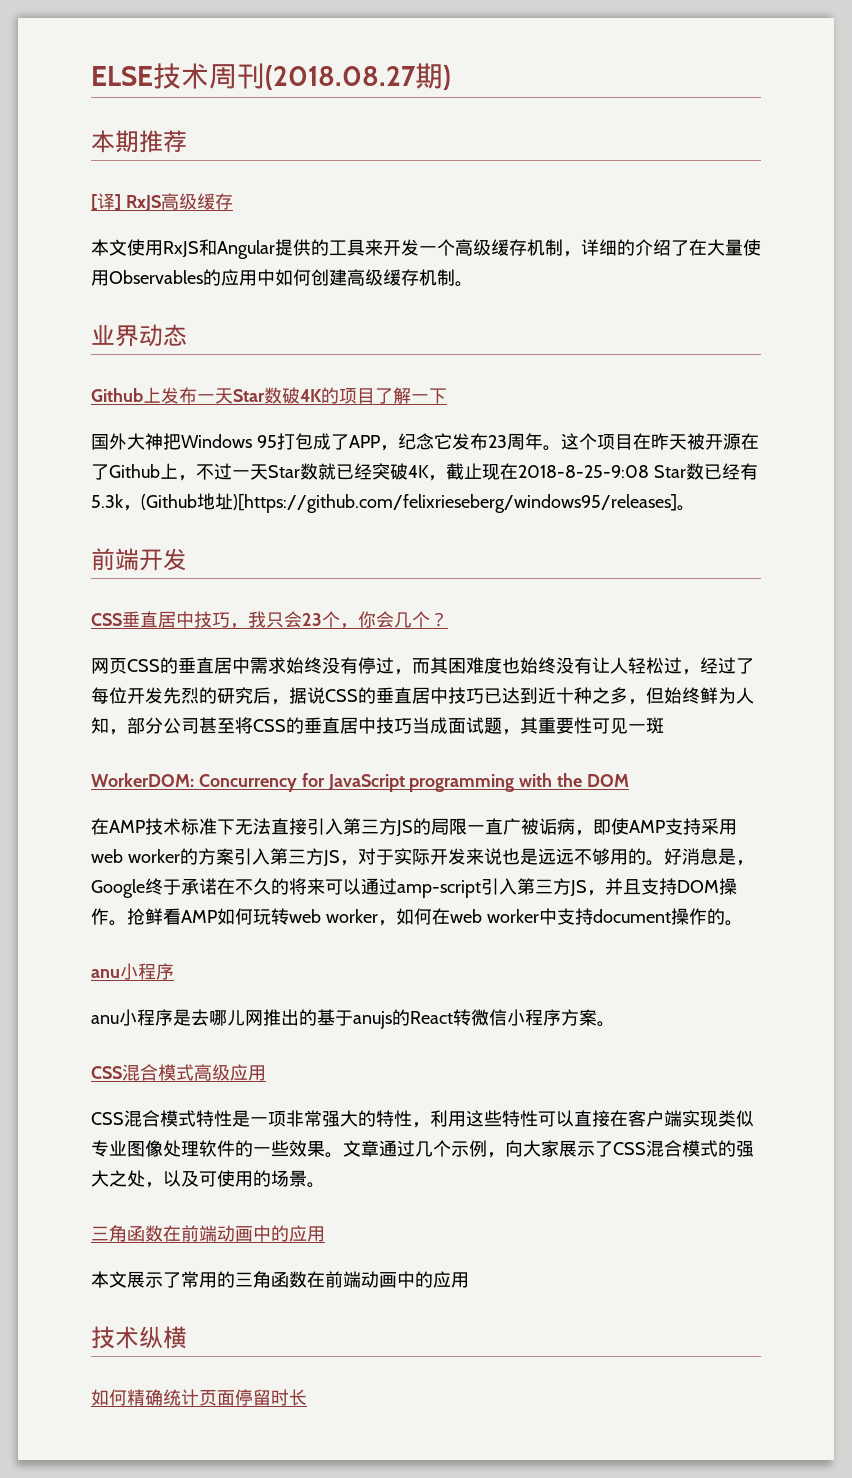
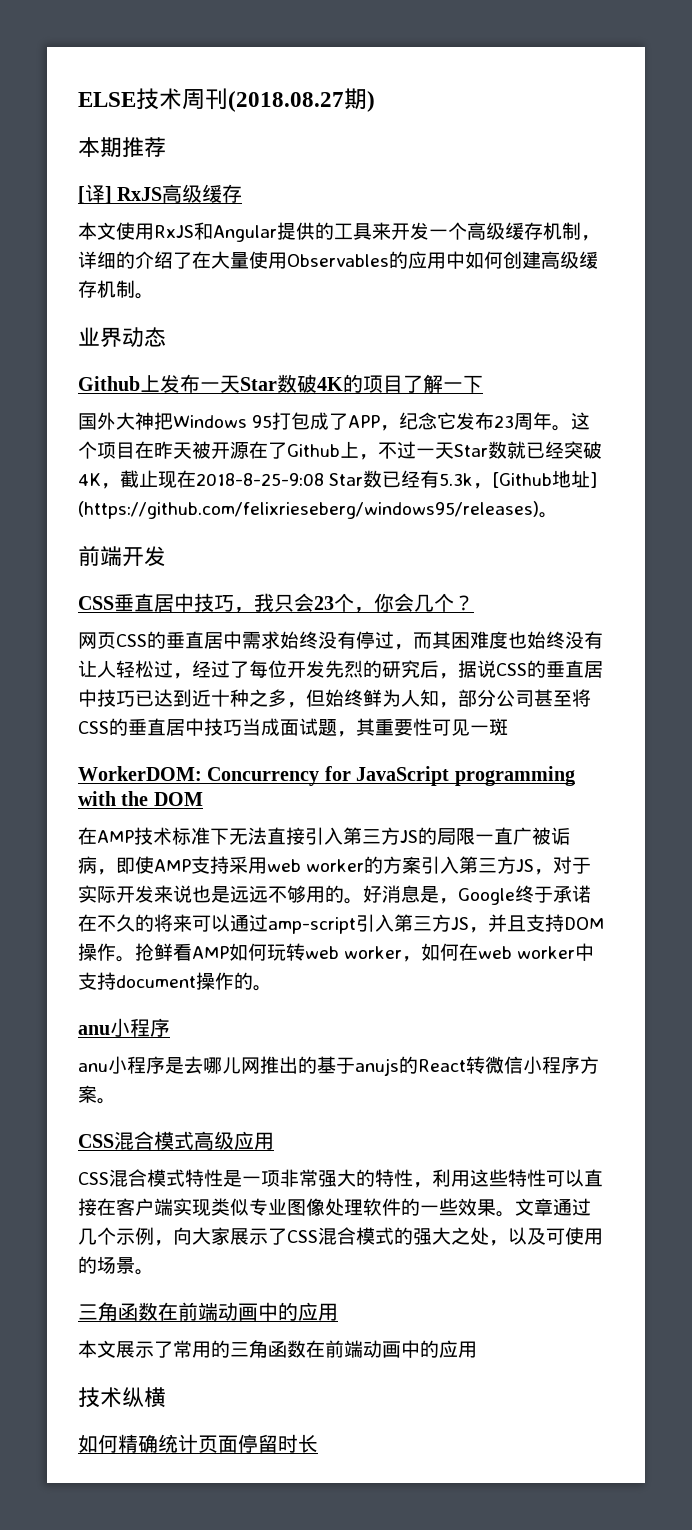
[141,493,677,513] (Github地址)[https://github.com/felixrieseberg/windows95/releases] -> [492,470,598,488] [78,501,539,519] [Github地址] (https://github.com/felixrieseberg/windows95/releases)

